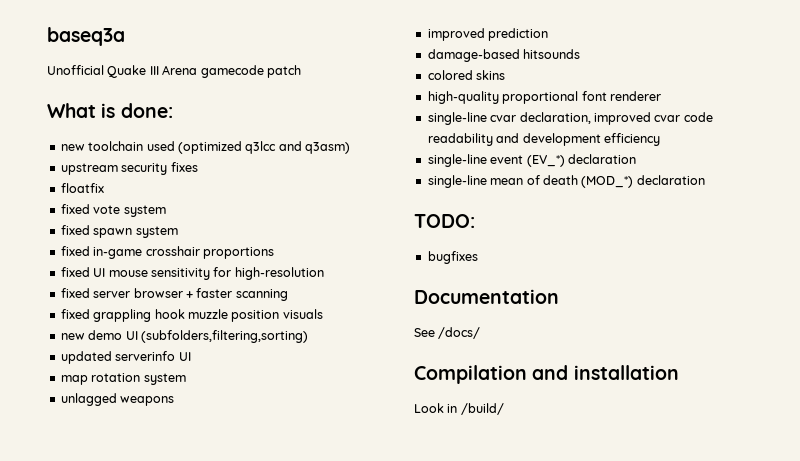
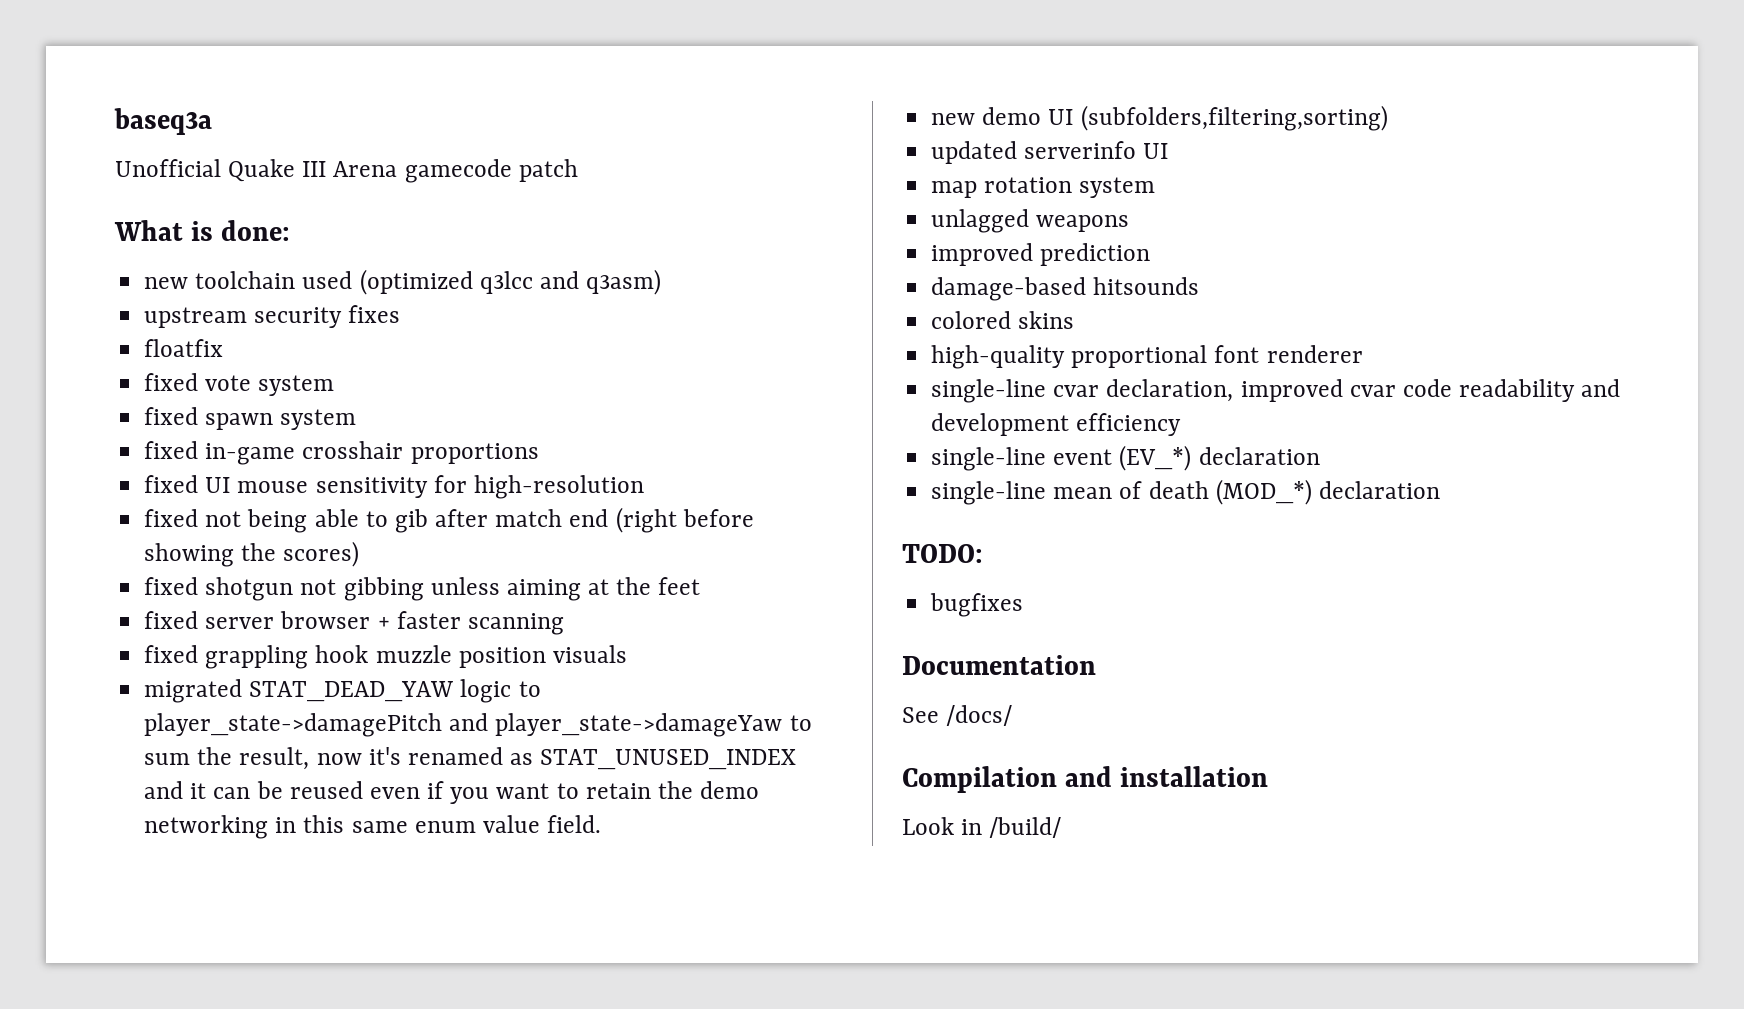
(324, 273) none -> [144,507,754,533] [144,541,360,567] [144,577,701,601] // fixed not being able to gib after match end (right before showing the scores) // fixed shotgun not gibbing unless aiming at the feet
(323, 314) none -> [144,679,541,703] [144,713,812,737] [144,747,797,770] [144,781,760,804] [144,815,602,839] // migrated STAT_DEAD_YAW logic to player_state->damagePitch and player_state->damageYaw to sum the result, now it's renamed as STAT_UNUSED_INDEX and it can be reused even if you want to retain the demo networking in this same enum value field.

